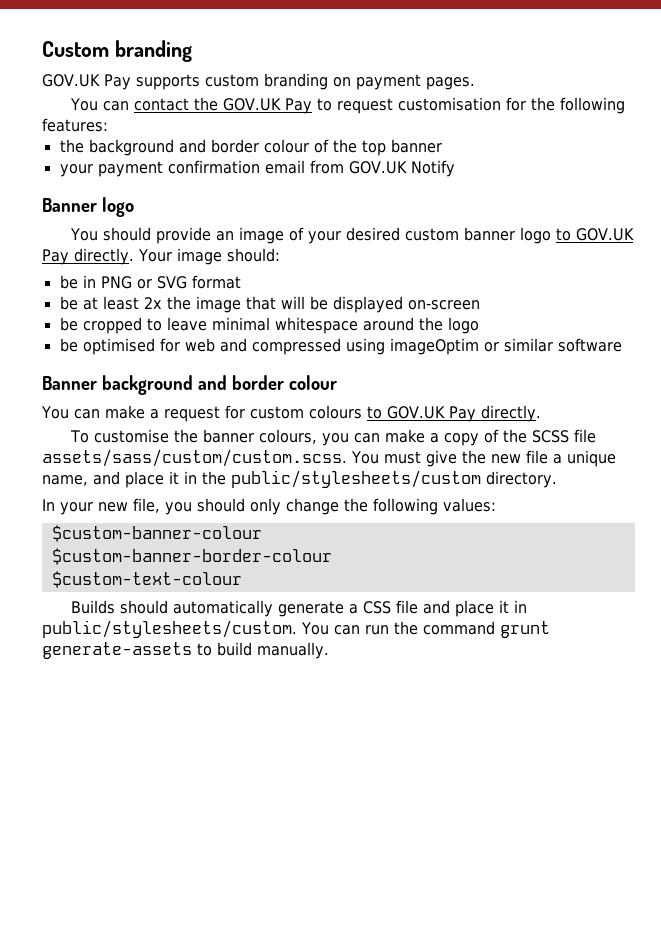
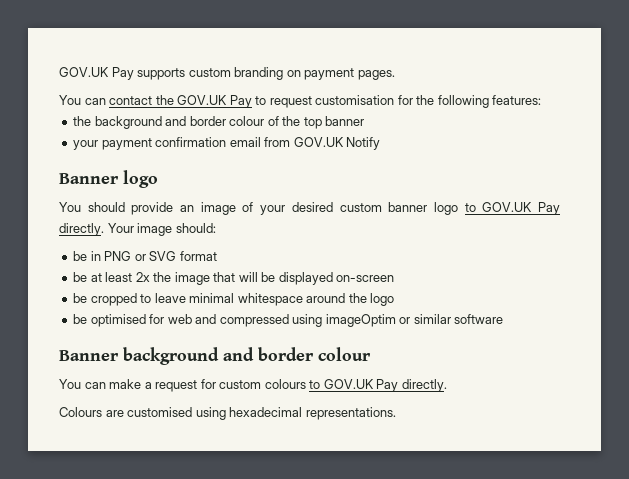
[42,40,192,62] Custom branding // -> (59, 72) none
[69,429,596,446] [42,449,616,467] [42,470,557,488] [42,498,496,515] [51,525,262,542] [51,548,332,565] [51,571,242,588] [70,600,527,617] [42,620,550,638] [42,642,329,659] To customise the banner colours, you can make a copy of the SCSS file assets/sass/custom/custom.scss. You must give the new file a unique name, and place it in the public/stylesheets/custom directory. // In your new file, you should only change the following values: // $custom-banner-colour // $custom-banner-border-colour // $custom-text-colour // Builds should automatically generate a CSS file and place it in public/stylesheets/custom. You can run the command grunt generate-assets to build manually. -> [59,407,396,420] Colours are customised using hexadecimal representations.

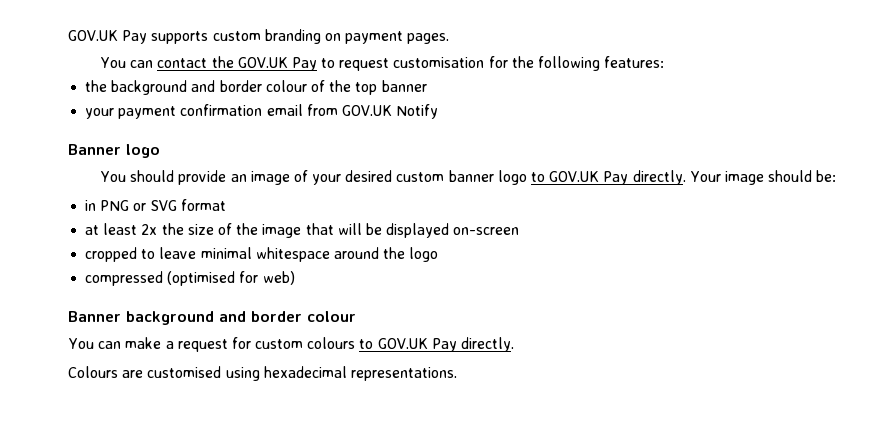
[175,223,216,233] [73,251,88,261] should: // be -> [768,170,837,182] should be: //
[73,272,88,282] be -> (226, 205) none
(172, 277) none -> [187,223,259,235] size of the
[73,293,88,303] be -> (520, 231) none
[73,314,504,327] be optimised for web and compressed using imageOptim or similar software -> [85,271,295,286] compressed (optimised for web)

